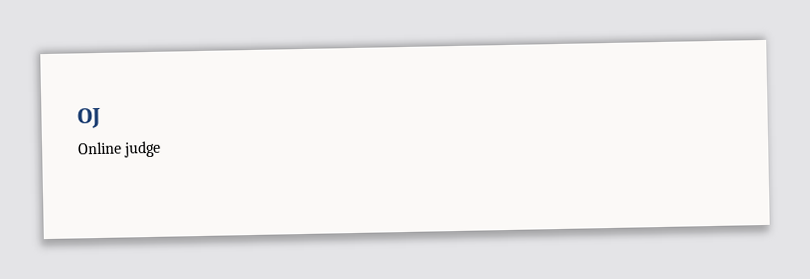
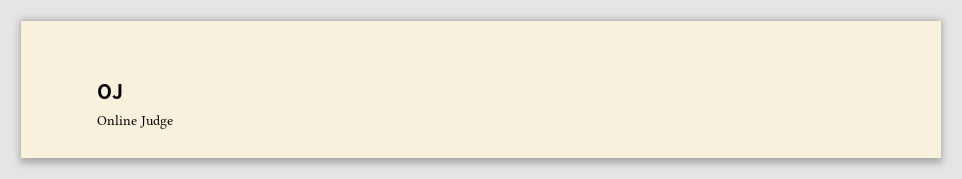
[123,140,162,158] judge -> [140,115,173,129] Judge

